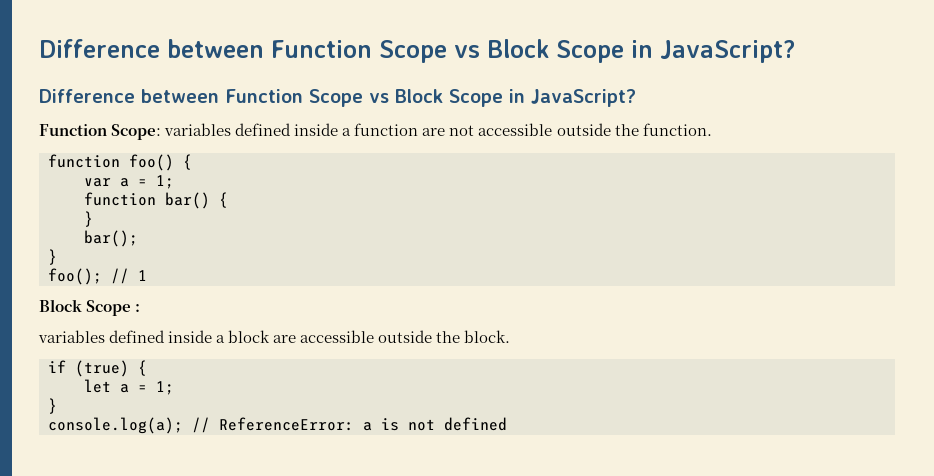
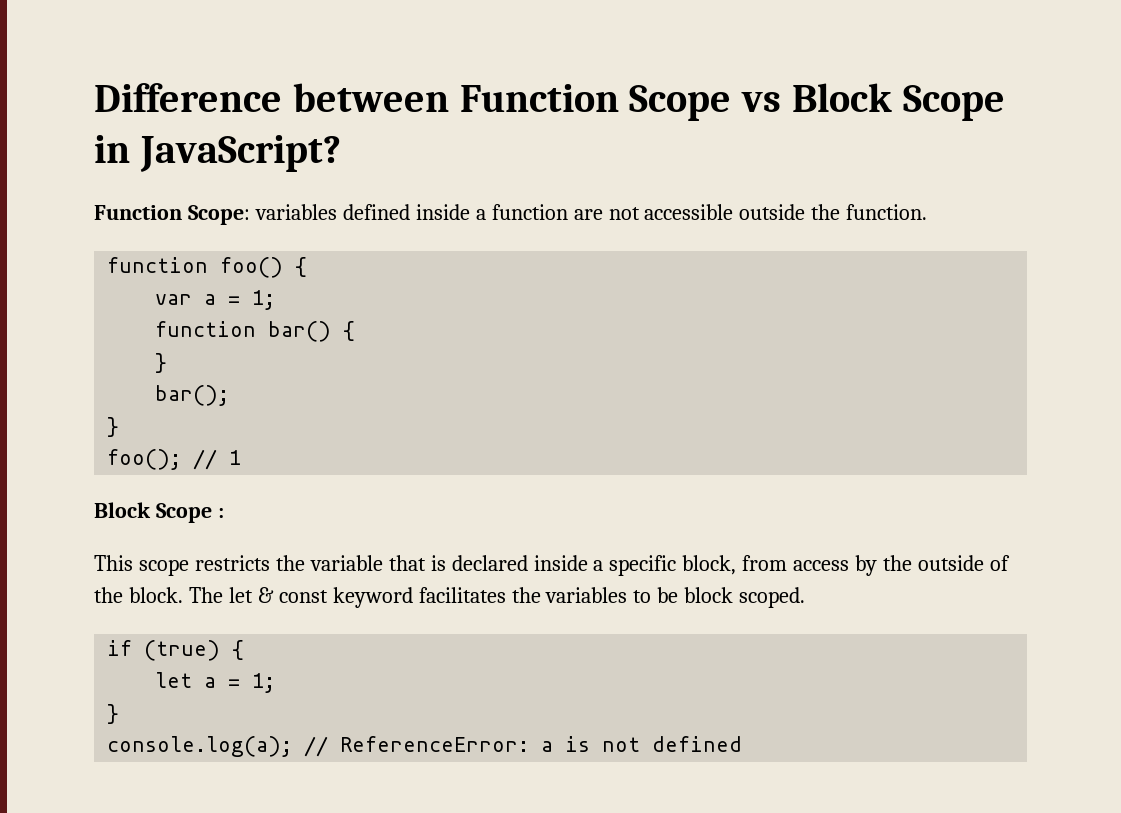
[39,39,796,63] [39,89,636,107] Difference between Function Scope vs Block Scope in JavaScript? // Difference between Function Scope vs Block Scope in JavaScript? -> [94,83,1005,121] [94,135,341,172] Difference between Function Scope vs Block Scope in JavaScript?
[38,330,511,343] variables defined inside a block are accessible outside the block. -> [94,555,1010,576] [94,587,806,608] This scope restricts the variable that is declared inside a specific block, from access by the outside of the block. The let & const keyword facilitates the variables to be block scoped.

